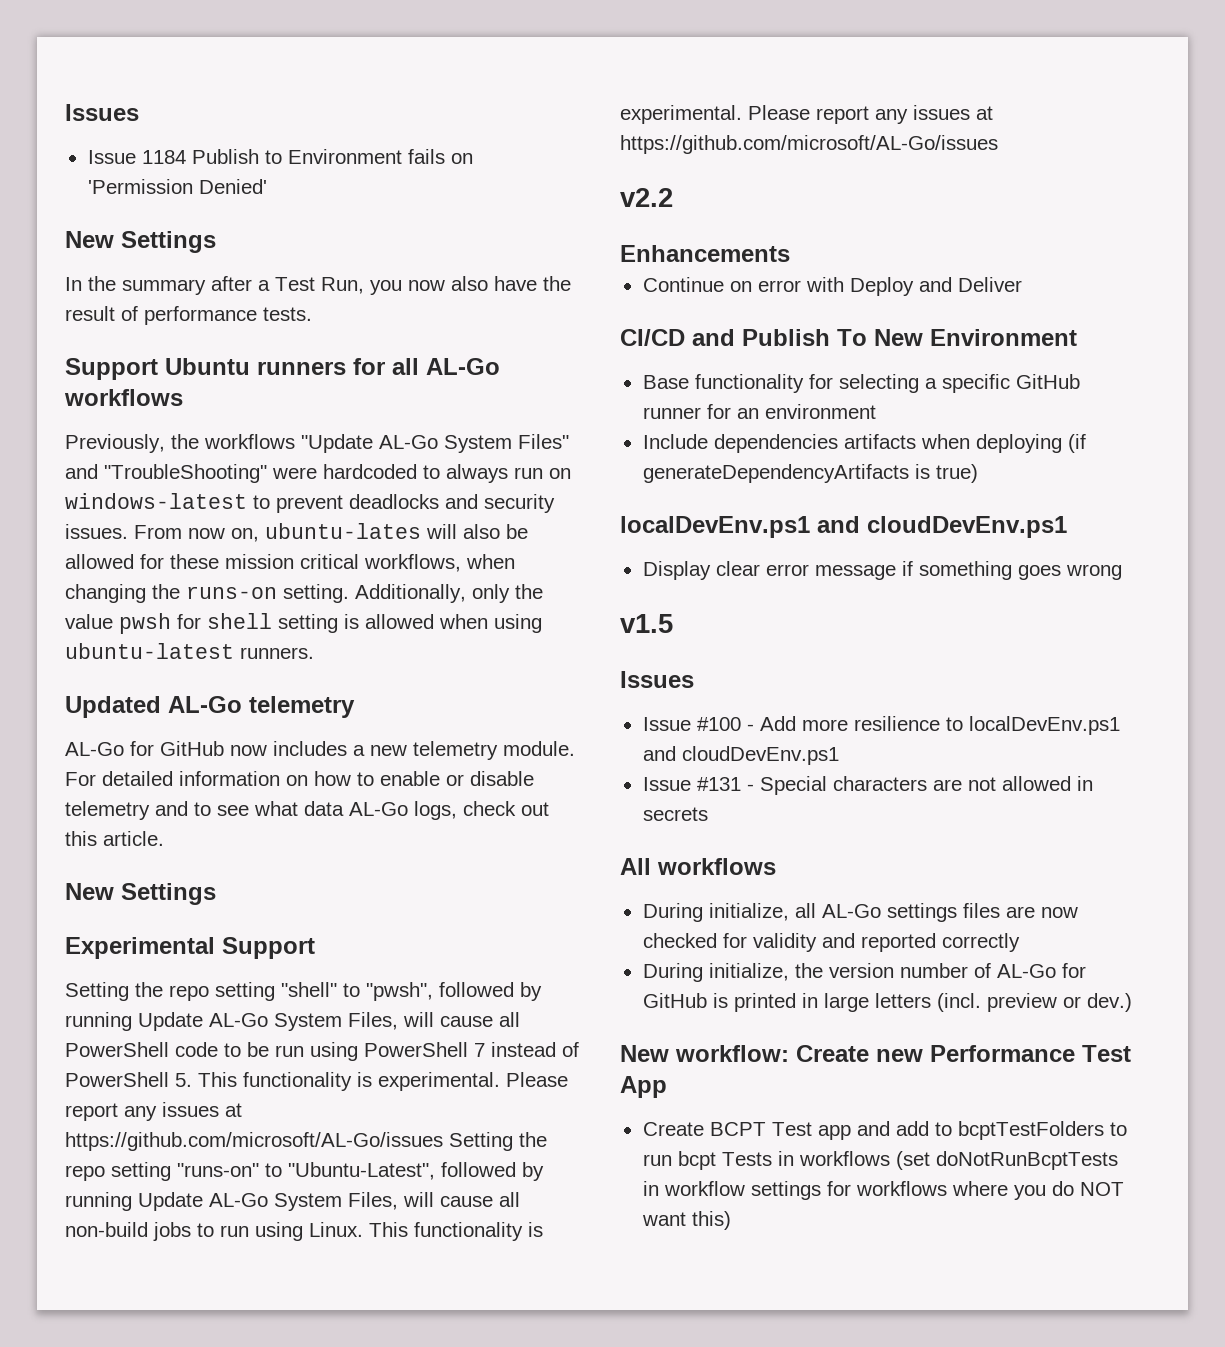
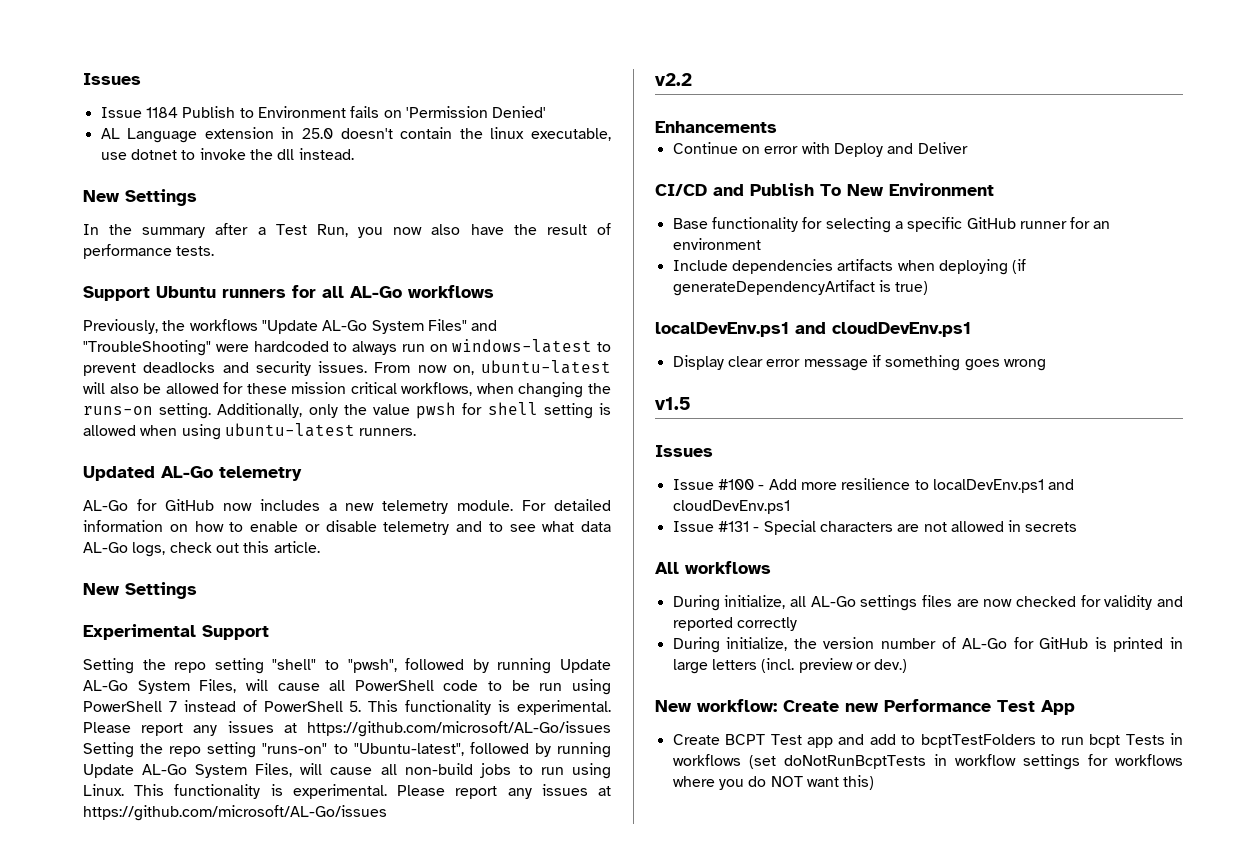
(267, 186) none -> [100,127,612,143] [100,148,354,160] // AL Language extension in 25.0 doesn't contain the linux executable, use dotnet to invoke the dll instead.
[265,523,421,539] ubuntu-lates -> [481,360,611,374] ubuntu-latest
[288,1162,435,1180] "Ubuntu-Latest", -> [353,743,464,756] "Ubuntu-latest",
[642,464,909,483] generateDependencyArtifacts -> [672,280,875,296] generateDependencyArtifact

